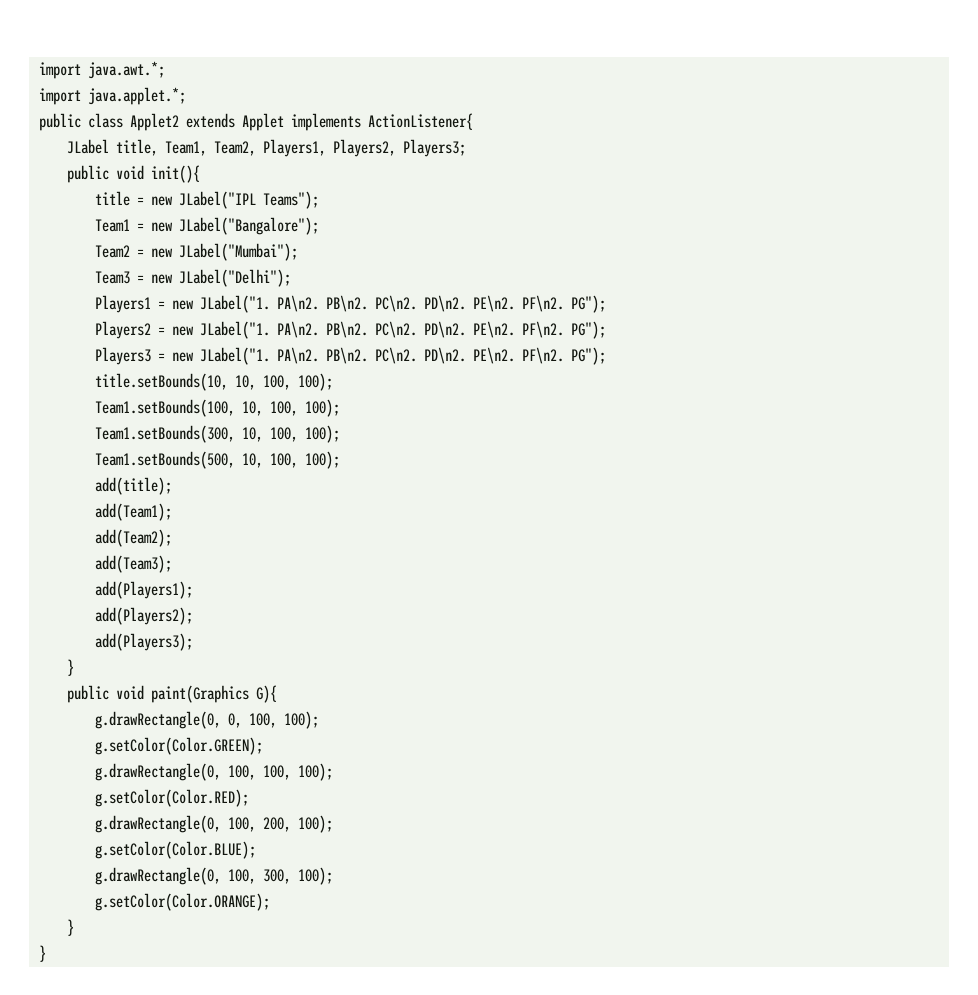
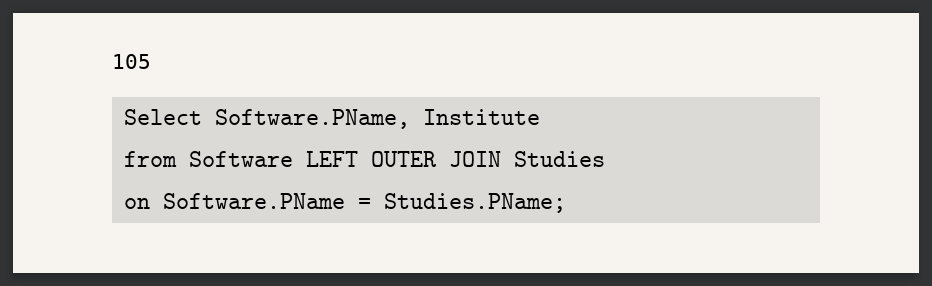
[39,61,166,79] [39,87,187,105] [39,113,474,131] [67,139,467,157] [67,165,201,183] [95,191,320,209] [95,217,320,235] [95,243,299,261] [95,269,292,287] [95,295,607,313] [95,321,607,339] [95,347,607,365] [95,373,334,391] [95,399,341,417] [95,425,341,443] [95,451,341,469] [95,477,173,495] [95,503,173,521] [95,529,173,547] [95,555,173,573] [95,581,194,599] [95,607,194,625] [95,633,194,651] [67,659,75,676] [67,685,278,703] [95,711,320,729] [95,737,264,755] [95,763,334,781] [95,789,250,807] [95,815,334,833] [95,841,257,859] [95,867,334,885] [95,893,271,911] [67,919,75,936] [39,945,47,962] import java.awt.*; // import java.applet.*; // public class Applet2 extends Applet implements ActionListener{ // JLabel title, Team1, Team2, Players1, Players2, Players3; // public void init(){ // title = new JLabel("IPL Teams"); // Team1 = new JLabel("Bangalore"); // Team2 = new JLabel("Mumbai"); // Team3 = new JLabel("Delhi"); // Players1 = new JLabel("1. PA\n2. PB\n2. PC\n2. PD\n2. PE\n2. PF\n2. PG"); // Players2 = new JLabel("1. PA\n2. PB\n2. PC\n2. PD\n2. PE\n2. PF\n2. PG"); // Players3 = new JLabel("1. PA\n2. PB\n2. PC\n2. PD\n2. PE\n2. PF\n2. PG"); // title.setBounds(10, 10, 100, 100); // Team1.setBounds(100, 10, 100, 100); // Team1.setBounds(300, 10, 100, 100); // Team1.setBounds(500, 10, 100, 100); // add(title); // add(Team1); // add(Team2); // add(Team3); // add(Players1); // add(Players2); // add(Players3); // } // public void paint(Graphics G){ // g.drawRectangle(0, 0, 100, 100); // g.setColor(Color.GREEN); // g.drawRectangle(0, 100, 100, 100); // g.setColor(Color.RED); // g.drawRectangle(0, 100, 200, 100); // g.setColor(Color.BLUE); // g.drawRectangle(0, 100, 300, 100); // g.setColor(Color.ORANGE); // } // } -> [112,54,151,69] [124,109,541,129] [124,151,606,167] [124,193,567,213] 105 // Select Software.PName, Institute // from Software LEFT OUTER JOIN Studies // on Software.PName = Studies.PName;

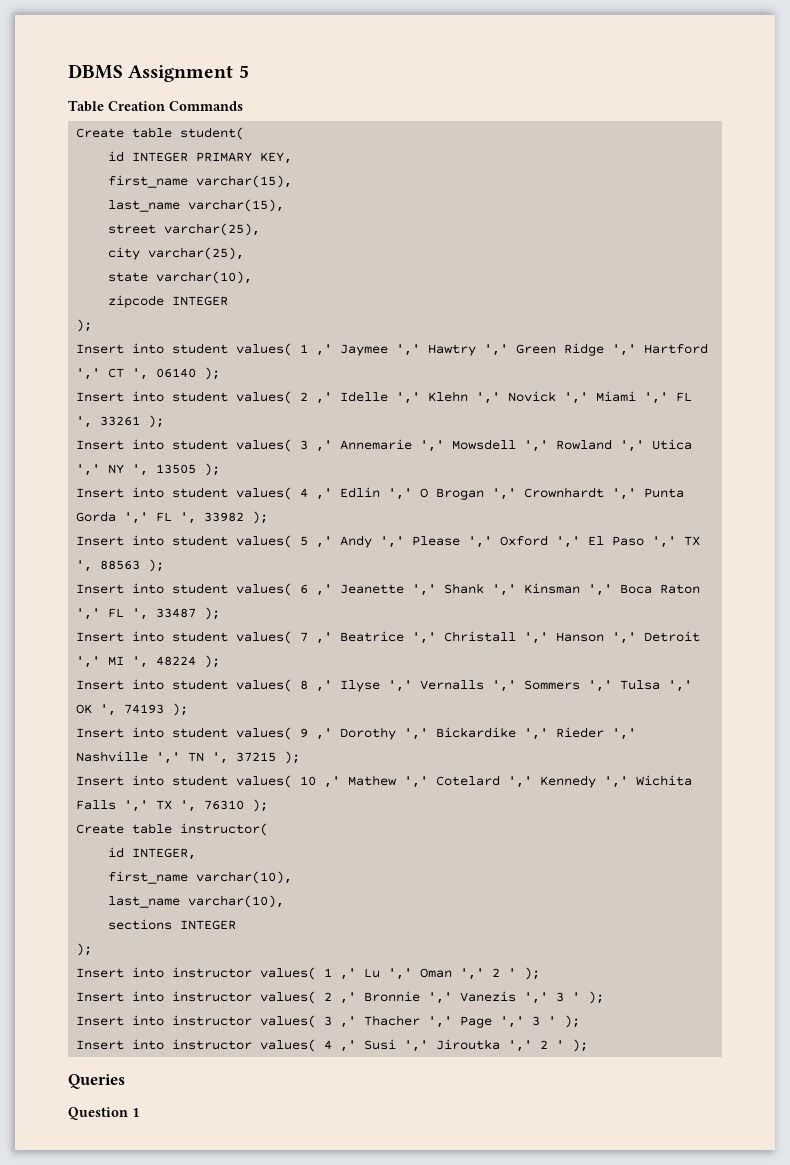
[112,54,151,69] [124,109,541,129] [124,151,606,167] [124,193,567,213] 105 // Select Software.PName, Institute // from Software LEFT OUTER JOIN Studies // on Software.PName = Studies.PName; -> [68,64,249,82] [68,100,243,112] [75,127,244,140] [107,151,292,164] [107,175,292,188] [107,199,284,212] [107,223,260,236] [107,247,244,260] [107,271,252,284] [107,295,228,308] [75,319,92,332] [75,343,708,356] [75,367,220,380] [75,391,692,404] [75,415,164,428] [75,439,692,452] [75,463,220,476] [75,487,684,500] [75,511,268,524] [75,535,700,548] [75,559,164,572] [75,583,700,596] [75,607,220,620] [75,631,700,644] [75,655,220,668] [75,679,692,692] [75,703,188,716] [75,727,636,740] [75,751,300,764] [75,775,692,788] [75,799,268,812] [75,823,268,836] [107,847,196,860] [107,871,292,884] [107,895,284,908] [107,919,236,930] [75,943,92,956] [75,967,540,980] [75,991,604,1004] [75,1015,580,1028] [75,1039,588,1052] [68,1074,125,1089] [68,1107,139,1120] DBMS Assignment 5 // Table Creation Commands // Create table student( // id INTEGER PRIMARY KEY, // first_name varchar(15), // last_name varchar(15), // street varchar(25), // city varchar(25), // state varchar(10), // zipcode INTEGER // ); // Insert into student values( 1 ,' Jaymee ',' Hawtry ',' Green Ridge ',' Hartford ',' CT ', 06140 ); // Insert into student values( 2 ,' Idelle ',' Klehn ',' Novick ',' Miami ',' FL ', 33261 ); // Insert into student values( 3 ,' Annemarie ',' Mowsdell ',' Rowland ',' Utica ',' NY ', 13505 ); // Insert into student values( 4 ,' Edlin ',' O Brogan ',' Crownhardt ',' Punta Gorda ',' FL ', 33982 ); // Insert into student values( 5 ,' Andy ',' Please ',' Oxford ',' El Paso ',' TX ', 88563 ); // Insert into student values( 6 ,' Jeanette ',' Shank ',' Kinsman ',' Boca Raton ',' FL ', 33487 ); // Insert into student values( 7 ,' Beatrice ',' Christall ',' Hanson ',' Detroit ',' MI ', 48224 ); // Insert into student values( 8 ,' Ilyse ',' Vernalls ',' Sommers ',' Tulsa ',' OK ', 74193 ); // Insert into student values( 9 ,' Dorothy ',' Bickardike ',' Rieder ',' Nashville ',' TN ', 37215 ); // Insert into student values( 10 ,' Mathew ',' Cotelard ',' Kennedy ',' Wichita Falls ',' TX ', 76310 ); // Create table instructor( // id INTEGER, // first_name varchar(10), // last_name varchar(10), // sections INTEGER // ); // Insert into instructor values( 1 ,' Lu ',' Oman ',' 2 ' ); // Insert into instructor values( 2 ,' Bronnie ',' Vanezis ',' 3 ' ); // Insert into instructor values( 3 ,' Thacher ',' Page ',' 3 ' ); // Insert into instructor values( 4 ,' Susi ',' Jiroutka ',' 2 ' ); // Queries // Question 1

